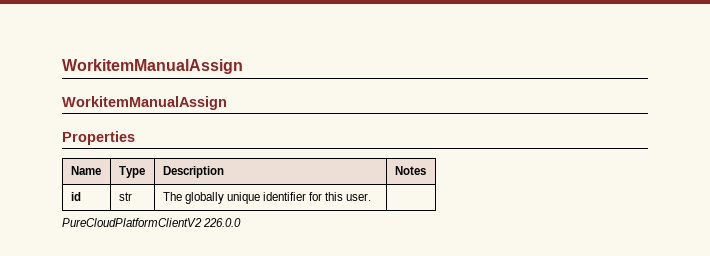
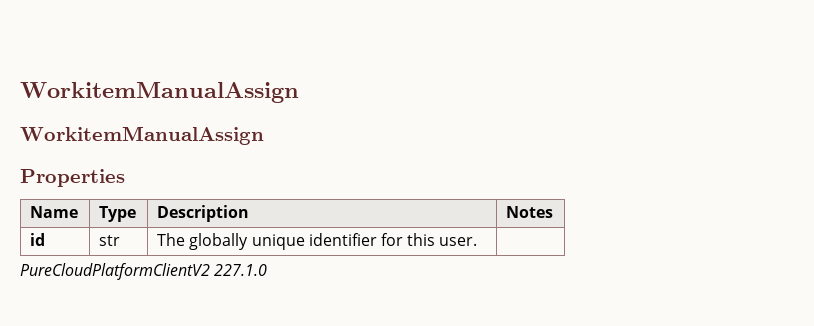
[203,218,242,227] 226.0.0 -> [214,264,268,276] 227.1.0

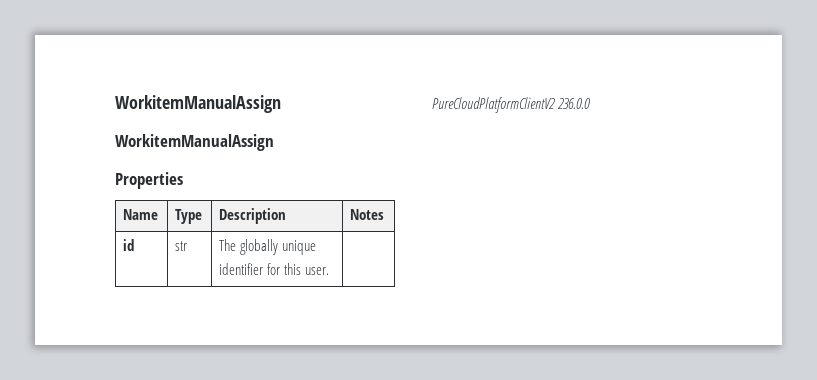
[214,264,268,276] 227.1.0 -> [557,98,591,109] 236.0.0

